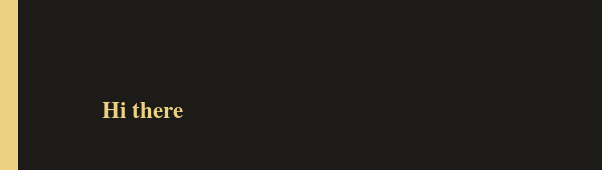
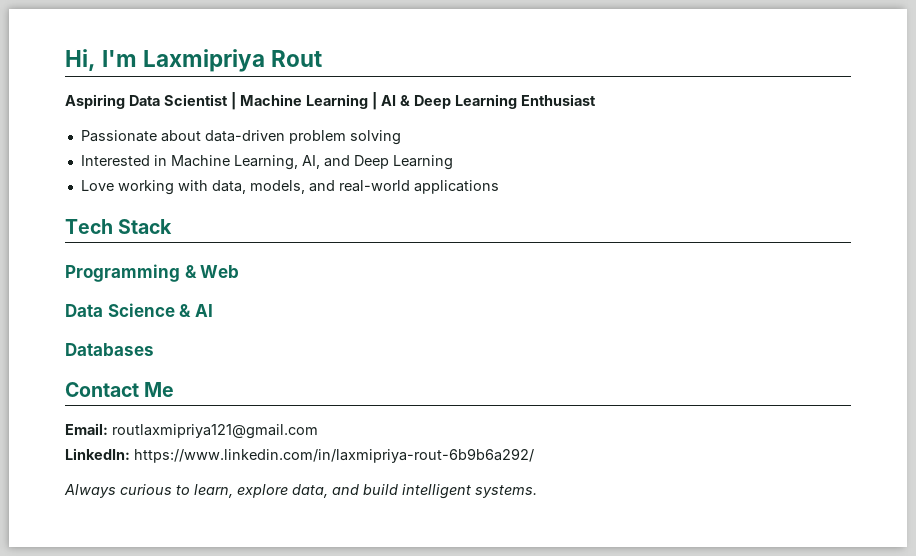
[102,102,184,118] Hi there -> [65,49,323,72] [65,92,596,110] [80,130,401,145] [80,155,453,170] [80,180,499,195] [65,219,173,234] [65,264,240,282] [65,303,213,317] [65,343,154,356] [65,382,175,397] [65,423,318,439] [65,448,534,463] [64,484,537,499] Hi, I'm Laxmipriya Rout // Aspiring Data Scientist | Machine Learning | AI & Deep Learning Enthusiast // Passionate about data-driven problem solving // Interested in Machine Learning, AI, and Deep Learning // Love working with data, models, and real-world applications // Tech Stack // Programming & Web // Data Science & AI // Databases // Contact Me // Email: routlaxmipriya121@gmail.com // LinkedIn: https://www.linkedin.com/in/laxmipriya-rout-6b9b6a292/ // Always curious to learn, explore data, and build intelligent systems.

